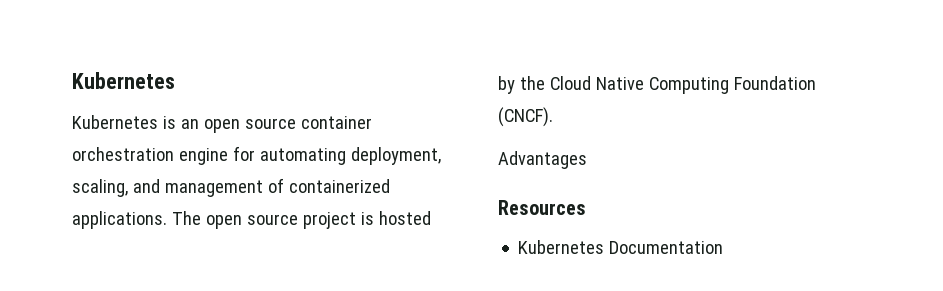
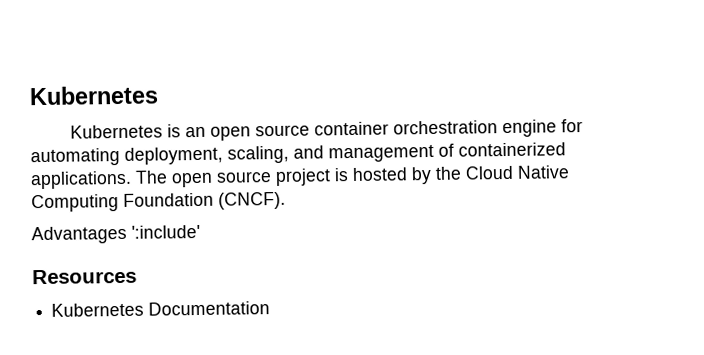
(587, 160) none -> [131,224,200,239] ':include'

